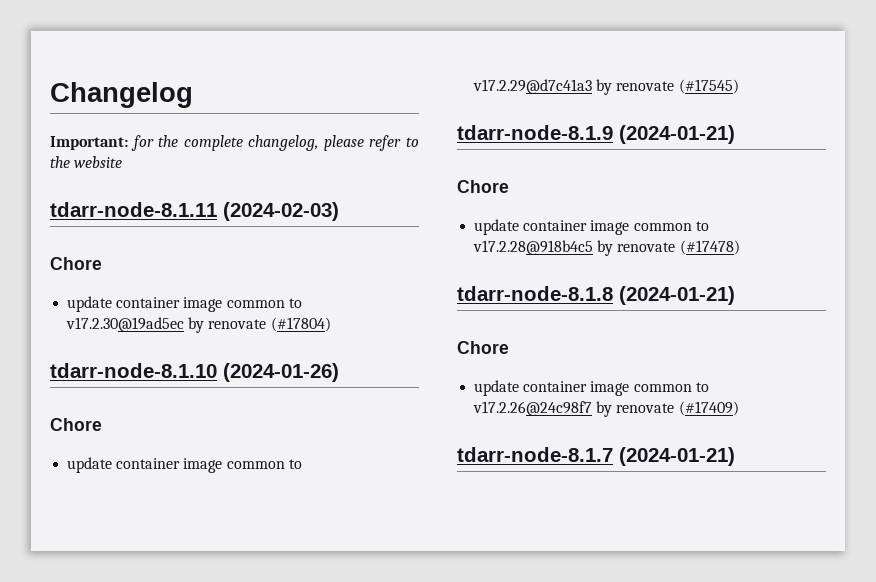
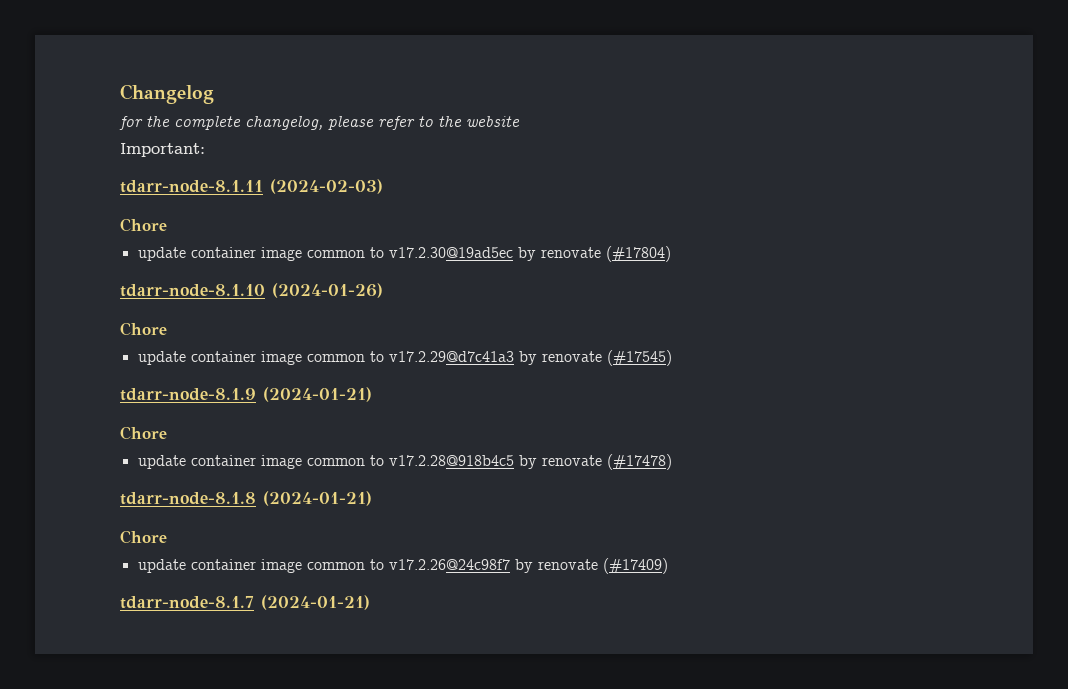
[50,136,128,150] Important: -> (214, 94) none
(123, 162) none -> [120,143,205,157] // Important:

